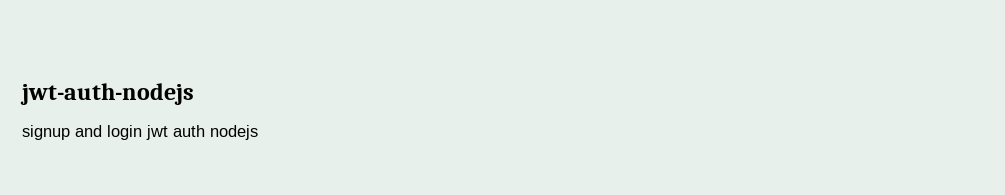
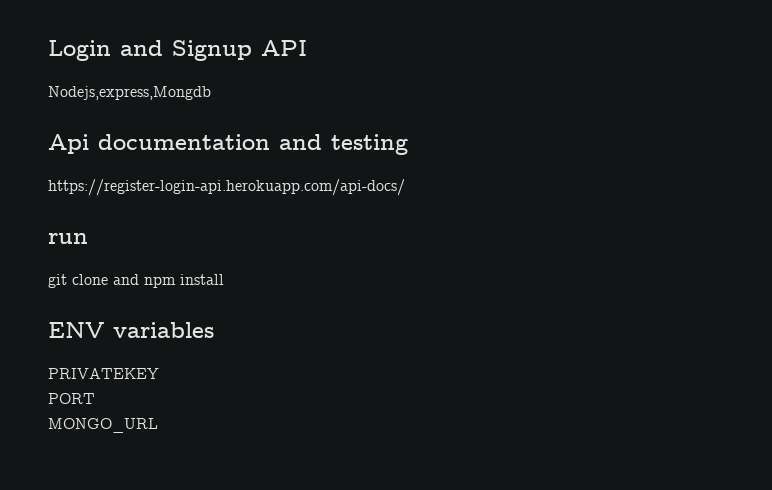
[20,83,194,105] [22,125,258,140] jwt-auth-nodejs // signup and login jwt auth nodejs -> [48,40,307,61] [48,86,211,100] [48,134,408,155] [48,179,405,196] [48,233,88,244] [48,274,224,288] [48,322,214,338] [48,368,159,379] [48,393,95,404] [48,418,158,433] Login and Signup API // Nodejs,express,Mongdb // Api documentation and testing // https://register-login-api.herokuapp.com/api-docs/ // run // git clone and npm install // ENV variables // PRIVATEKEY // PORT // MONGO_URL

